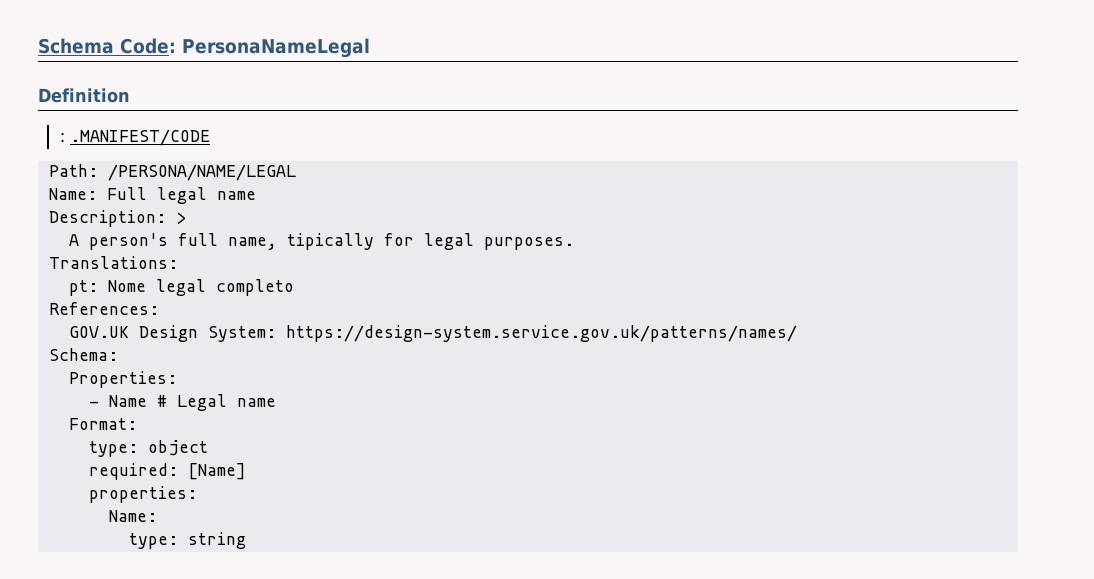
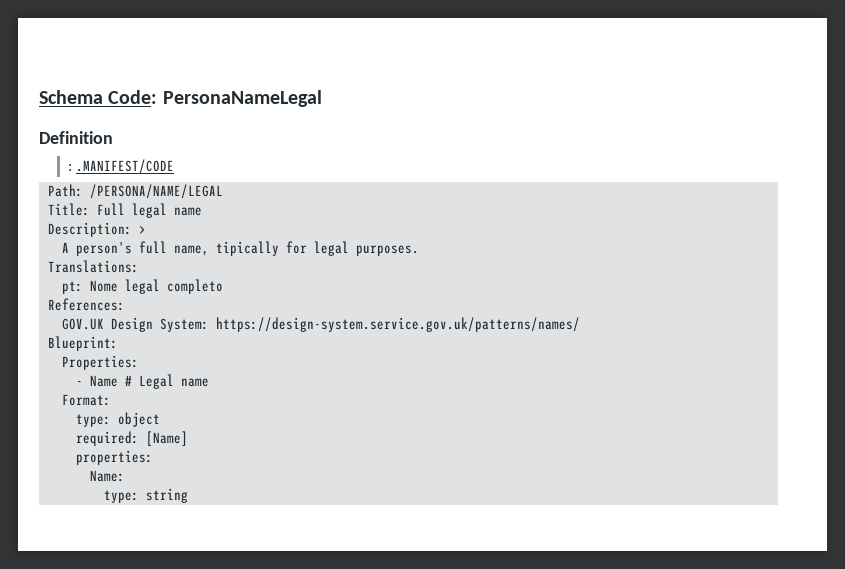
[49,188,98,200] Name: -> [48,203,91,216] Title:
[49,348,119,361] Schema: -> [48,336,119,351] Blueprint:

